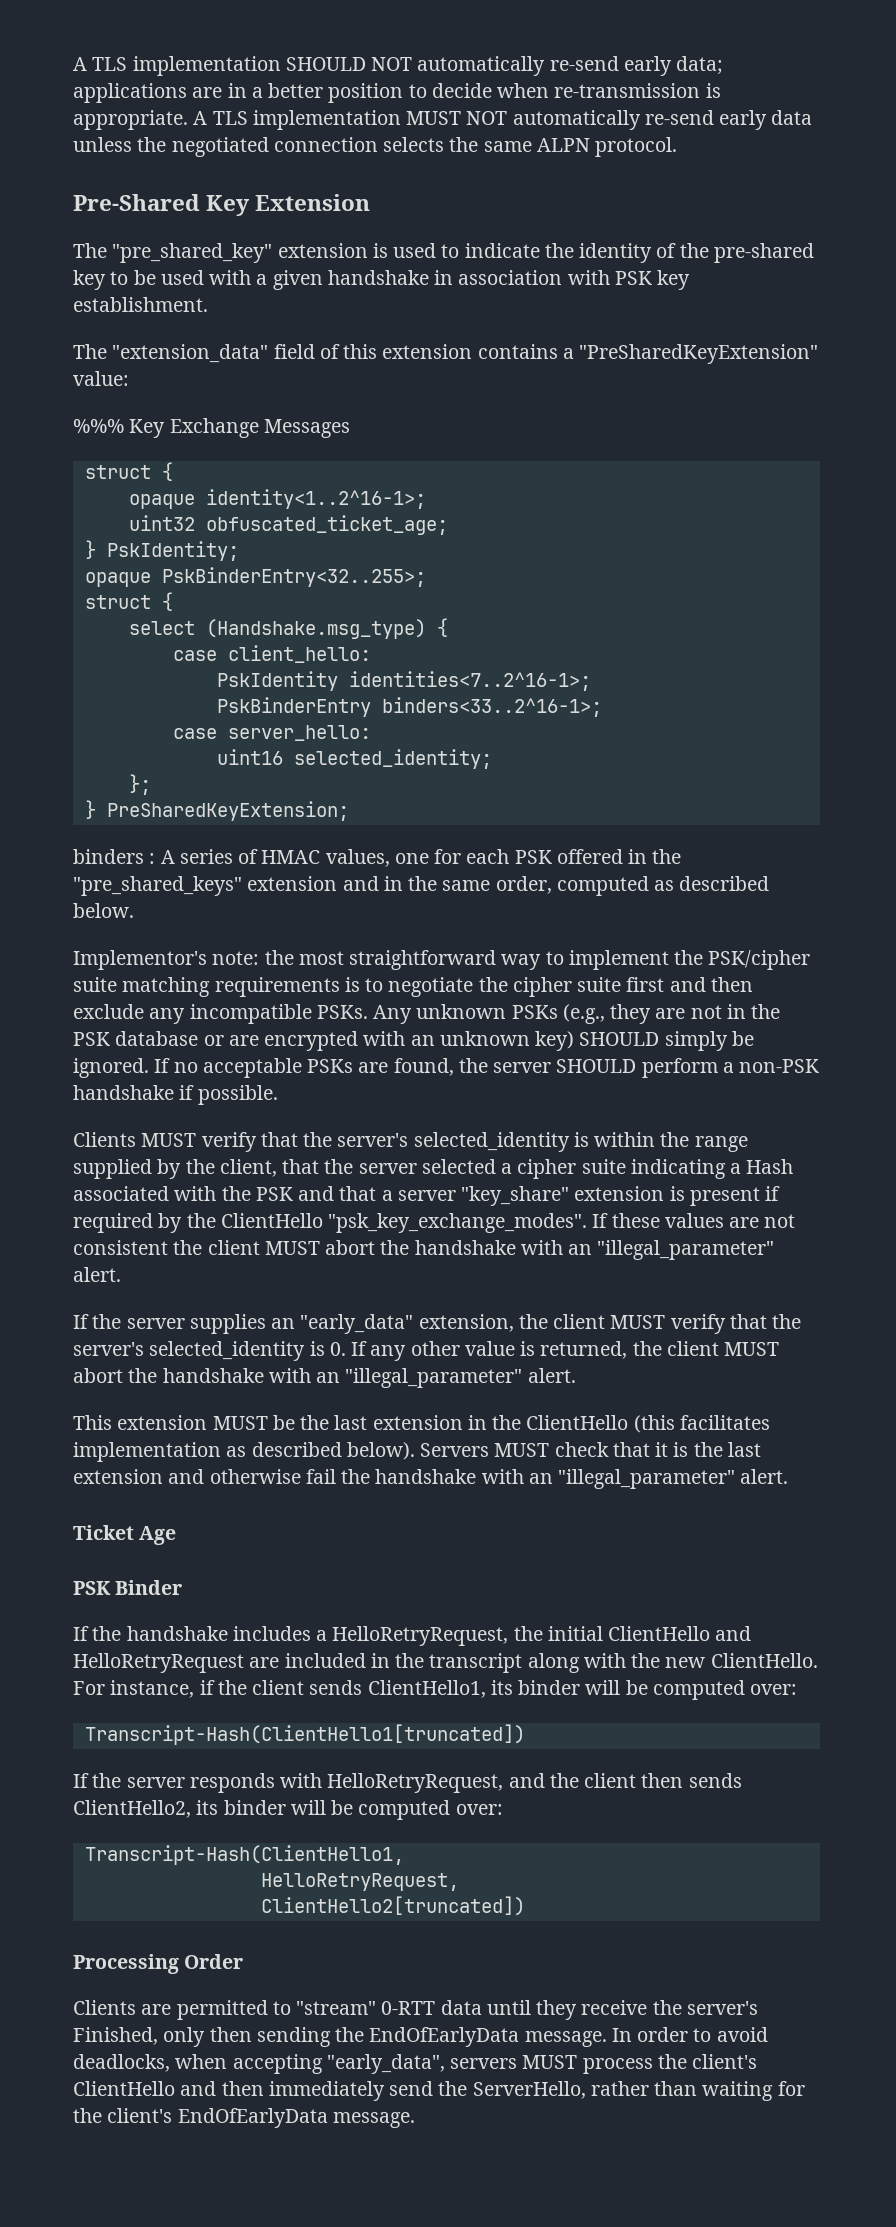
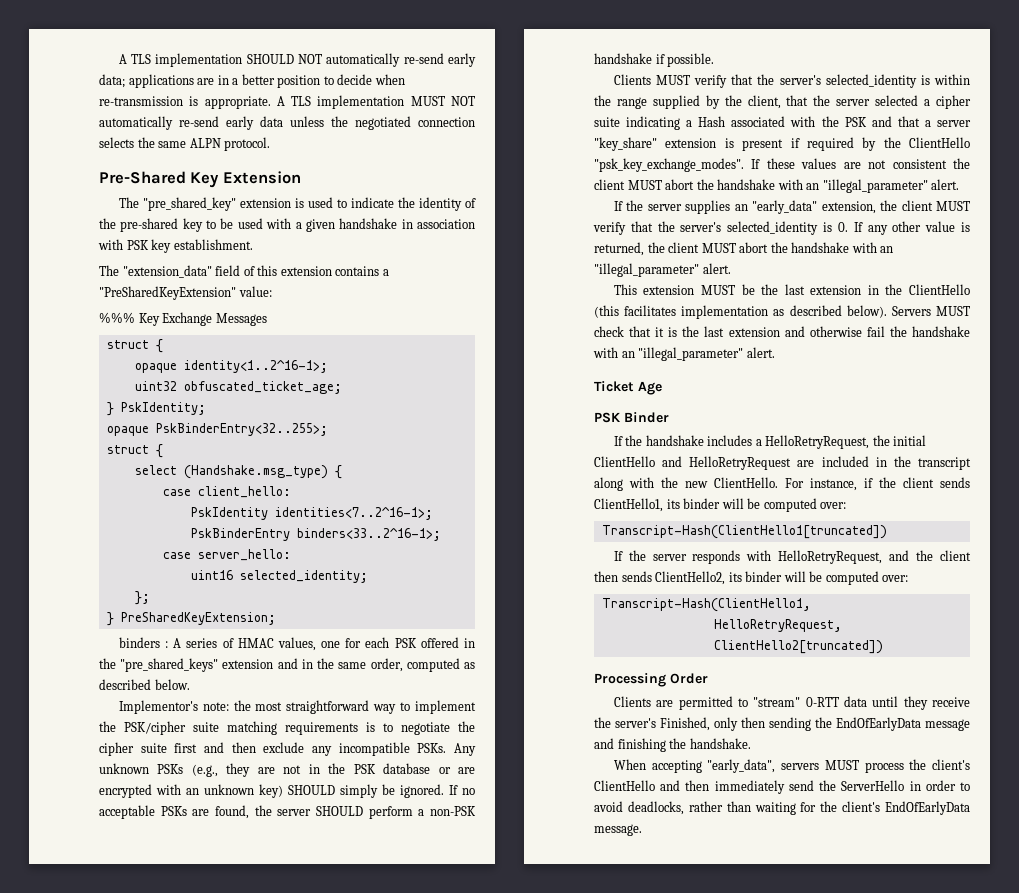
[524,2027,768,2047] [73,2054,228,2072] message. In order to avoid deadlocks, when -> [925,719,970,731] [594,738,751,752] [613,759,646,770] message and finishing the handshake. // When
[472,2081,586,2099] ServerHello, -> [841,780,970,791] [594,801,684,815] ServerHello in order to avoid deadlocks,

